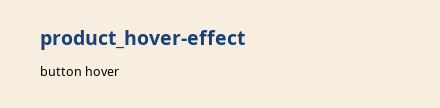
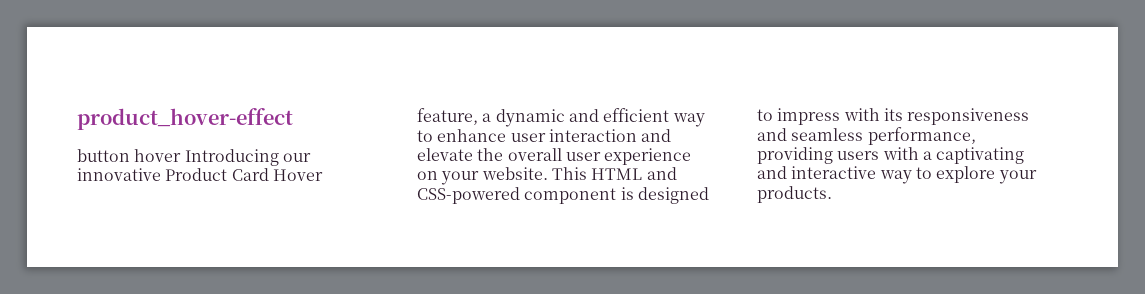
(120, 71) none -> [184,149,311,166] [77,168,323,181] [417,108,705,127] [417,129,672,142] [417,148,692,165] [417,167,677,185] [417,187,709,204] [757,108,1030,125] [757,127,976,145] [757,147,1025,164] [757,166,1037,184] [757,186,832,203] Introducing our innovative Product Card Hover feature, a dynamic and efficient way to enhance user interaction and elevate the overall user experience on your website. This HTML and CSS-powered component is designed to impress with its responsiveness and seamless performance, providing users with a captivating and interactive way to explore your products.

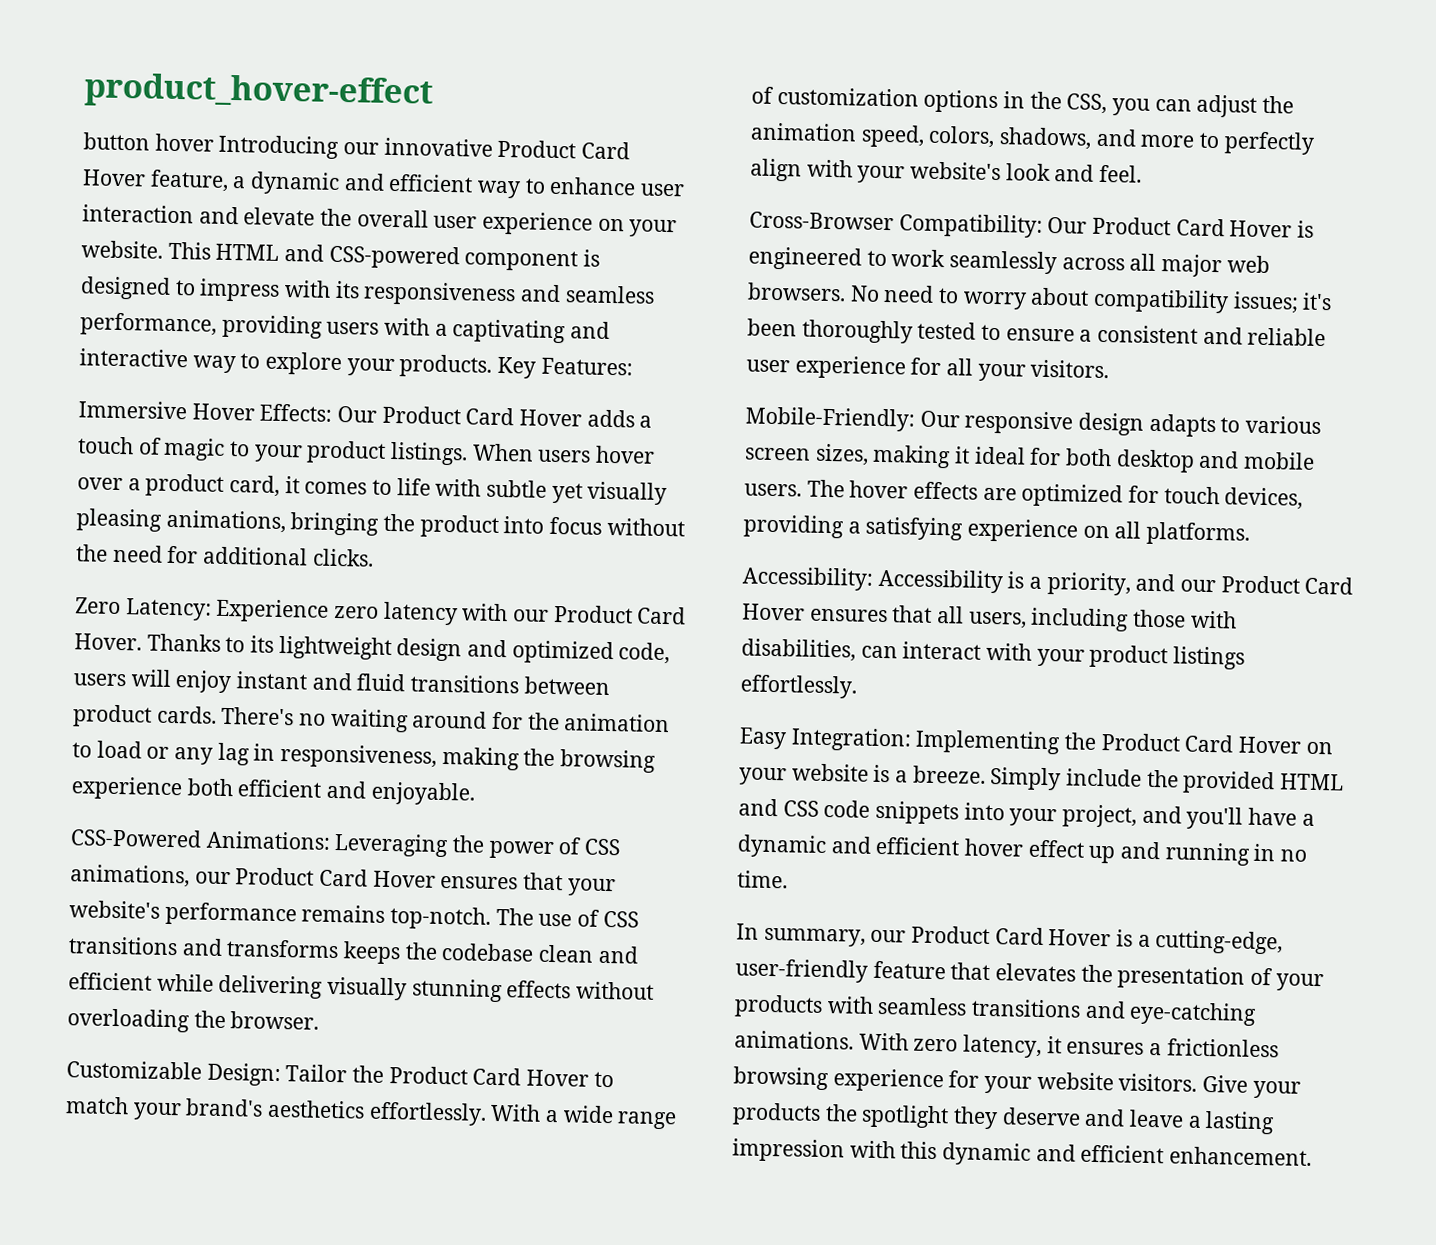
(832, 194) none -> [497,356,633,379] [78,400,653,428] [77,436,656,466] [77,473,668,506] [76,508,685,538] [76,544,374,567] [75,597,687,626] [74,633,671,665] [73,669,610,696] [72,704,671,733] [72,740,657,773] [71,776,476,806] [70,828,622,860] [70,864,616,897] [69,900,639,930] [68,936,639,965] [68,972,655,1003] [67,1008,320,1033] [66,1060,614,1088] [65,1096,678,1130] [751,86,1295,118] [750,122,1315,155] [750,158,1143,184] [749,211,1315,238] [748,246,1270,278] [747,282,1333,314] [747,318,1327,347] [746,355,1110,382] [745,406,1322,438] [744,443,1316,473] [744,479,1304,510] [743,514,1251,546] [742,566,1354,596] [742,603,1237,632] [741,638,1246,670] [740,674,858,699] [739,727,1333,755] [739,763,1345,795] [738,798,1315,830] [737,834,1308,866] [737,870,788,889] [736,923,1284,955] [735,958,1324,992] [734,994,1258,1026] [734,1030,1279,1059] [733,1066,1301,1099] [732,1102,1276,1135] [732,1138,1313,1166] Key Features: // Immersive Hover Effects: Our Product Card Hover adds a touch of magic to your product listings. When users hover over a product card, it comes to life with subtle yet visually pleasing animations, bringing the product into focus without the need for additional clicks. // Zero Latency: Experience zero latency with our Product Card Hover. Thanks to its lightweight design and optimized code, users will enjoy instant and fluid transitions between product cards. There's no waiting around for the animation to load or any lag in responsiveness, making the browsing experience both efficient and enjoyable. // CSS-Powered Animations: Leveraging the power of CSS animations, our Product Card Hover ensures that your website's performance remains top-notch. The use of CSS transitions and transforms keeps the codebase clean and efficient while delivering visually stunning effects without overloading the browser. // Customizable Design: Tailor the Product Card Hover to match your brand's aesthetics effortlessly. With a wide range of customization options in the CSS, you can adjust the animation speed, colors, shadows, and more to perfectly align with your website's look and feel. // Cross-Browser Compatibility: Our Product Card Hover is engineered to work seamlessly across all major web browsers. No need to worry about compatibility issues; it's been thoroughly tested to ensure a consistent and reliable user experience for all your visitors. // Mobile-Friendly: Our responsive design adapts to various screen sizes, making it ideal for both desktop and mobile users. The hover effects are optimized for touch devices, providing a satisfying experience on all platforms. // Accessibility: Accessibility is a priority, and our Product Card Hover ensures that all users, including those with disabilities, can interact with your product listings effortlessly. // Easy Integration: Implementing the Product Card Hover on your website is a breeze. Simply include the provided HTML and CSS code snippets into your project, and you'll have a dynamic and efficient hover effect up and running in no time. // In summary, our Product Card Hover is a cutting-edge, user-friendly feature that elevates the presentation of your products with seamless transitions and eye-catching animations. With zero latency, it ensures a frictionless browsing experience for your website visitors. Give your products the spotlight they deserve and leave a lasting impression with this dynamic and efficient enhancement.

